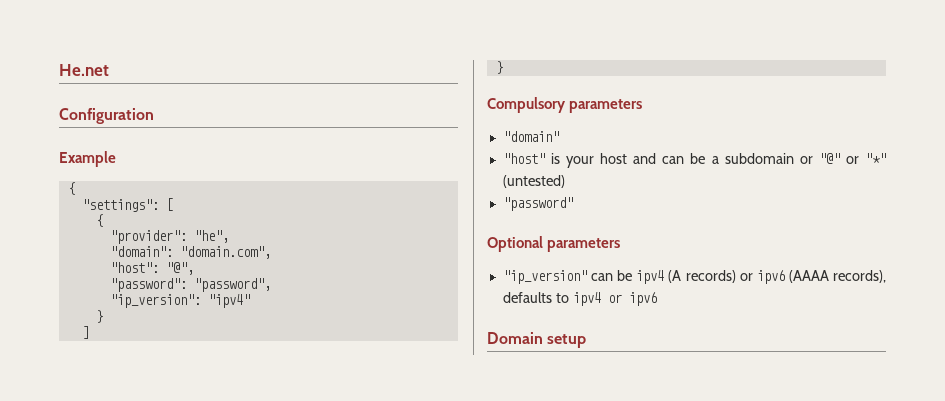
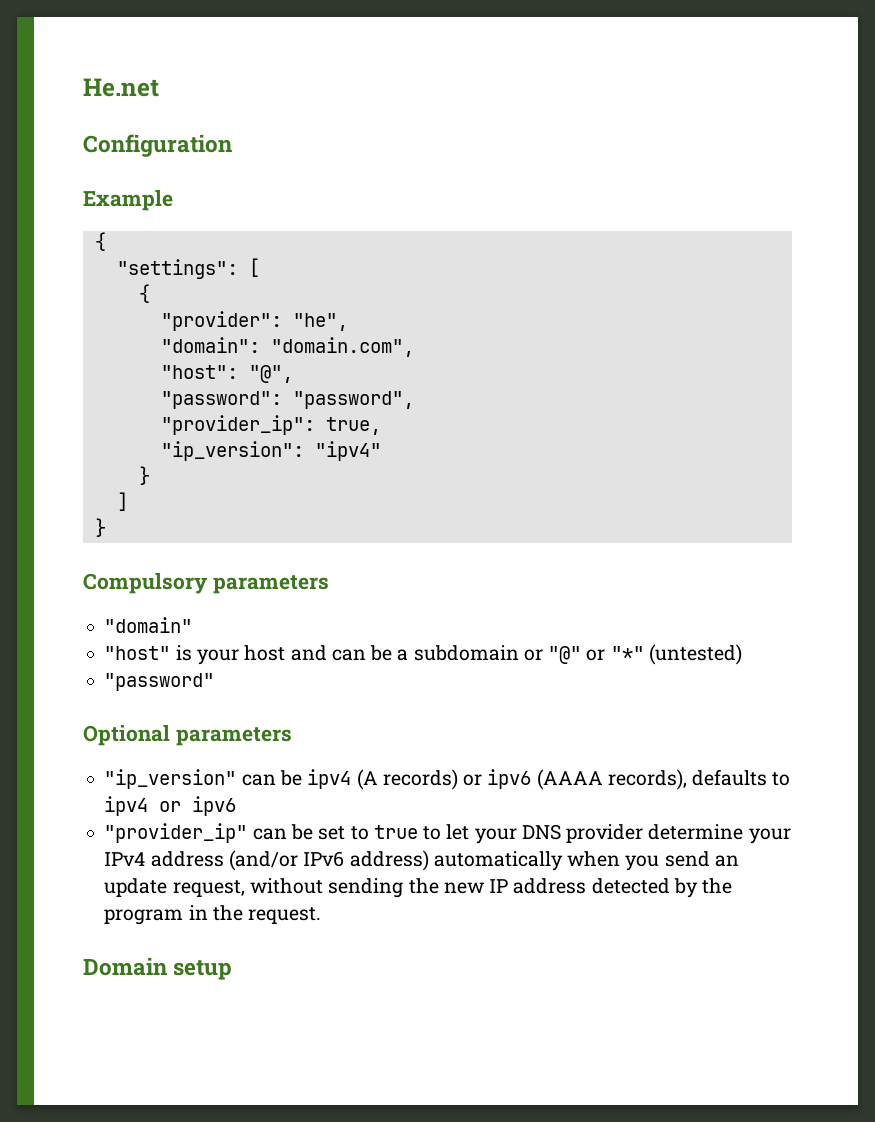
(271, 285) none -> [160,415,381,435] // "provider_ip": true,
(657, 299) none -> [104,823,791,844] [104,850,739,871] [104,878,733,898] [104,905,322,925] // "provider_ip" can be set to true to let your DNS provider determine your IPv4 address (and/or IPv6 address) automatically when you send an update request, without sending the new IP address detected by the program in the request.

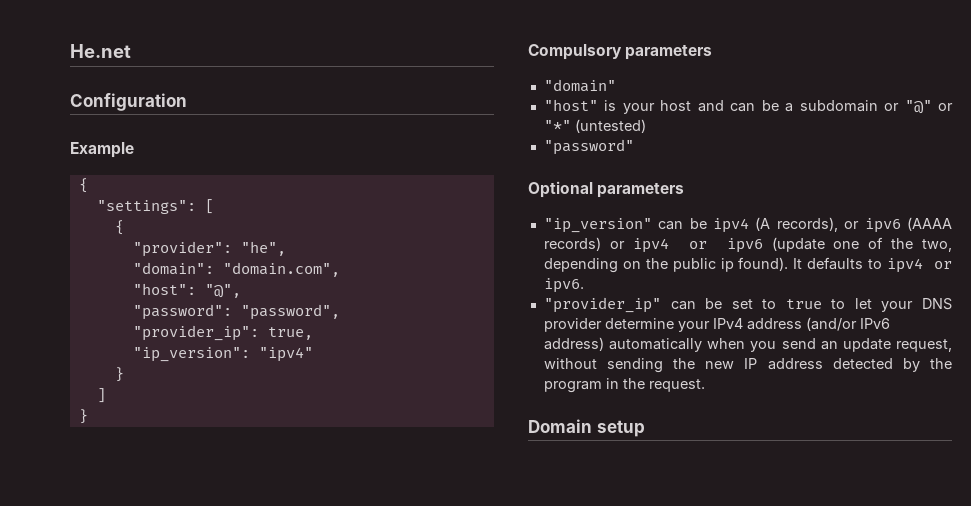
[382,769,458,790] records) -> [776,217,838,232] records),
[607,769,687,790] records), -> [543,237,952,253] [543,257,803,273] records) or ipv4 or ipv6 (update one of the two, depending on the public ip found). It
[192,796,237,816] ipv6 -> [543,278,584,293] ipv6.

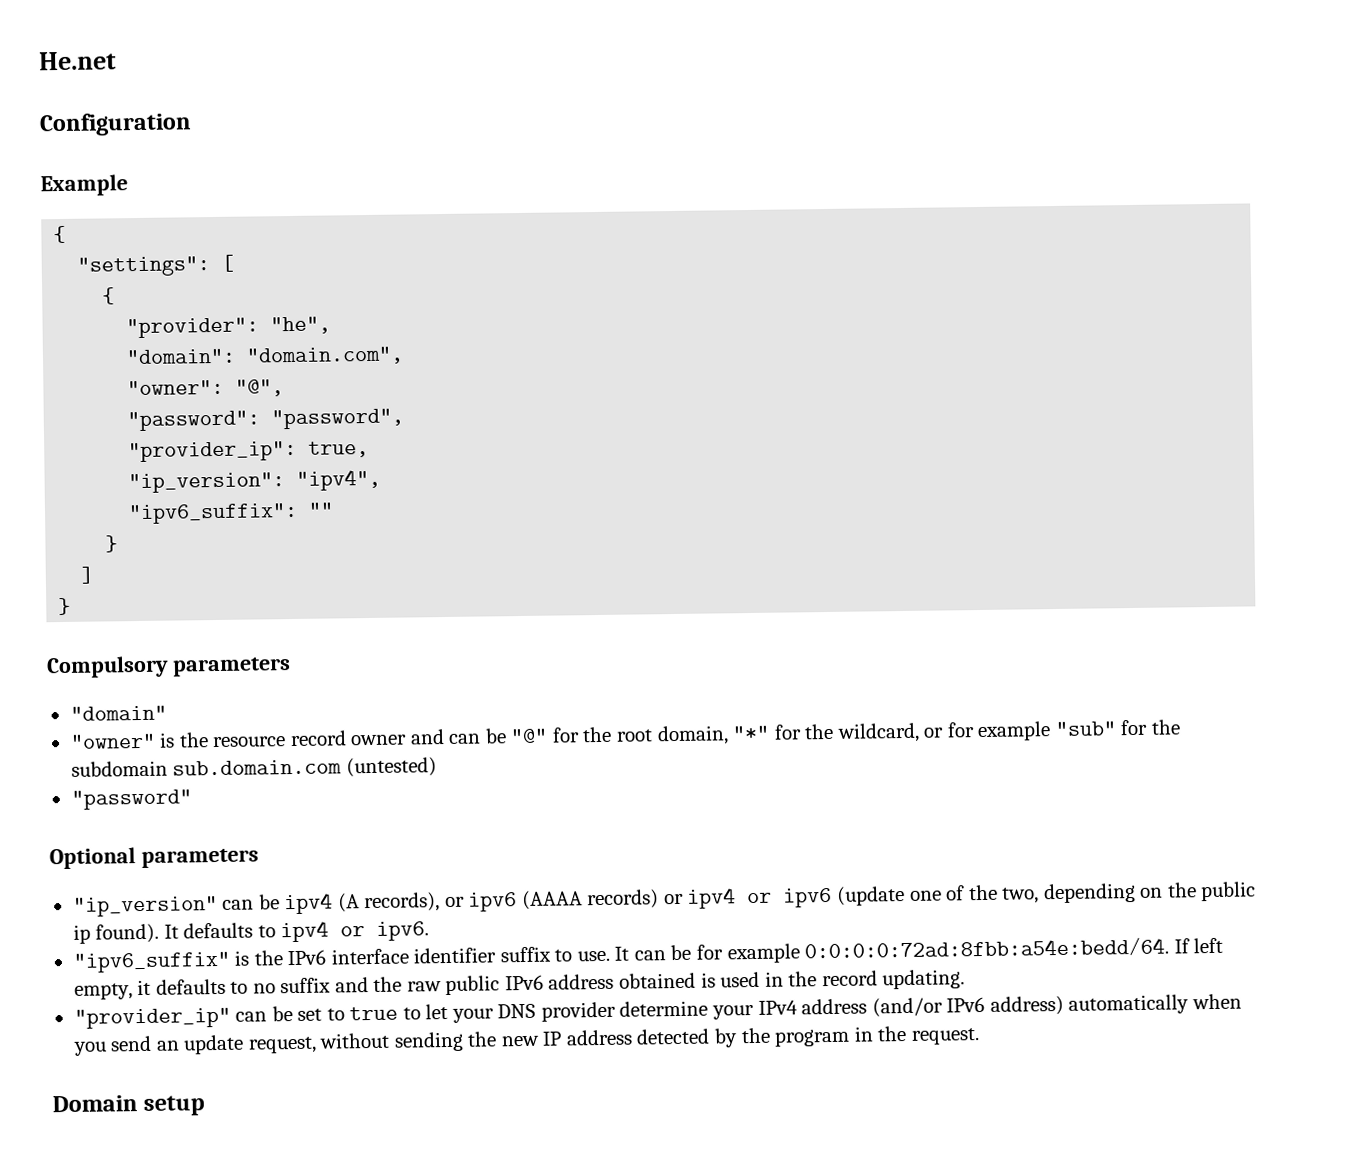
[132,283,196,295] "host": -> [127,379,225,396] "owner":
[258,347,313,362] "ipv4" -> [296,468,382,491] [128,502,335,525] "ipv4", // "ipv6_suffix": ""
[543,99,953,114] [543,120,571,131] "host" is your host and can be a subdomain or "@" or "*" -> [69,719,1181,749] [70,759,343,777] "owner" is the resource record owner and can be "@" for the root domain, "*" for the wildcard, or for example "sub" for the subdomain sub.domain.com
(584, 285) none -> [72,937,1224,973] [73,969,966,1000] // "ipv6_suffix" is the IPv6 interface identifier suffix to use. It can be for example 0:0:0:0:72ad:8fbb:a54e:bedd/64. If left empty, it defaults to no suffix and the raw public IPv6 address obtained is used in the record updating.

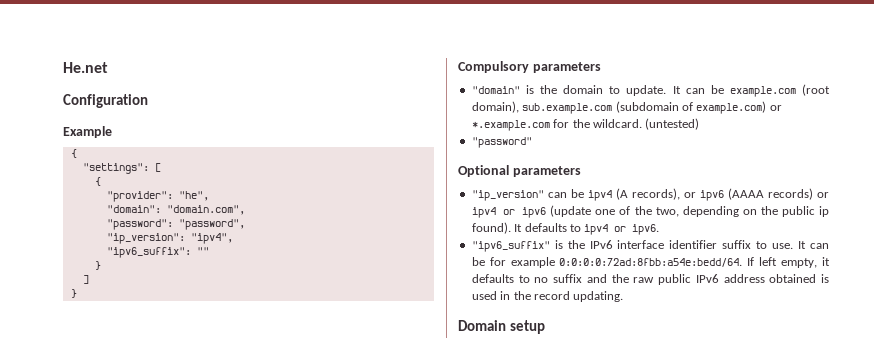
[127,379,285,397] // "owner": "@", -> (245, 210) none
[128,440,370,463] // "provider_ip": true, -> (245, 224) none
[69,719,1181,749] [70,759,343,777] // "owner" is the resource record owner and can be "@" for the root domain, "*" for the wildcard, or for example "sub" for the subdomain sub.domain.com -> [525,84,830,97] [471,101,782,114] [471,119,642,131] is the domain to update. It can be example.com (root domain), sub.example.com (subdomain of example.com) or *.example.com for the wildcard.
[73,993,1242,1029] [72,1025,980,1056] // "provider_ip" can be set to true to let your DNS provider determine your IPv4 address (and/or IPv6 address) automatically when you send an update request, without sending the new IP address detected by the program in the request. -> (624, 296) none

